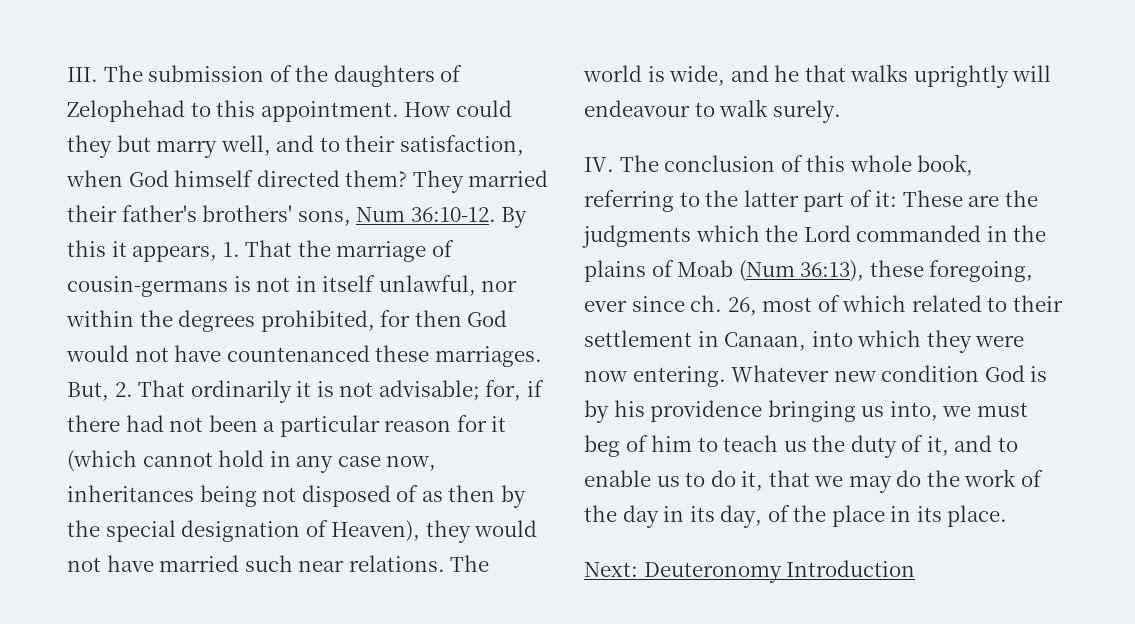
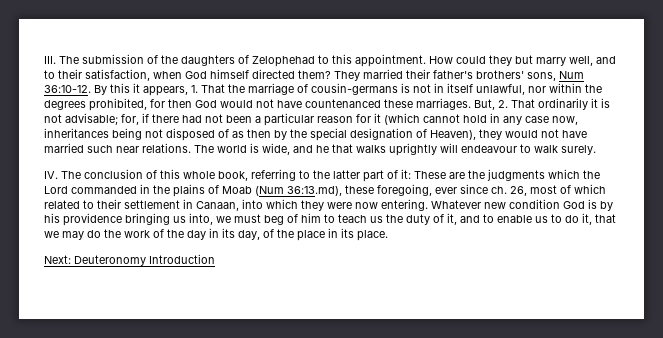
[800,260,865,282] 36:13), -> [287,186,342,196] 36:13.md),

